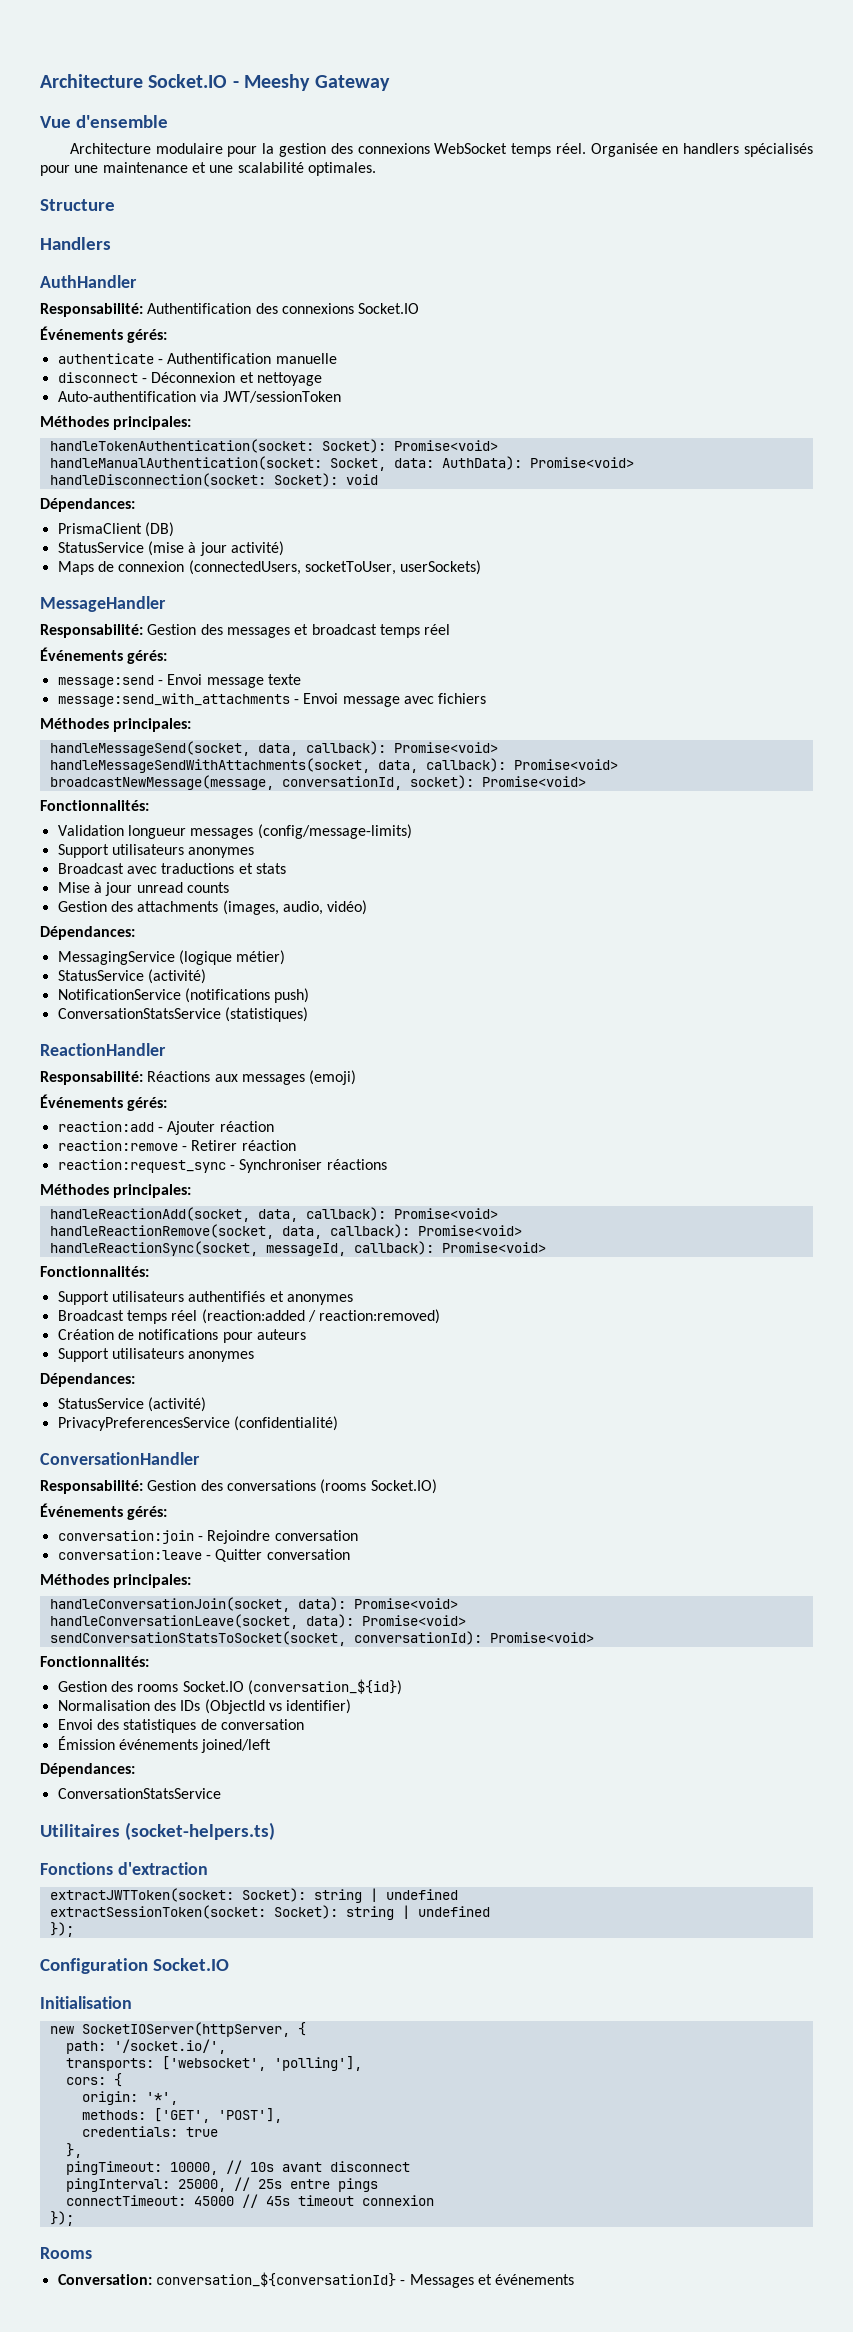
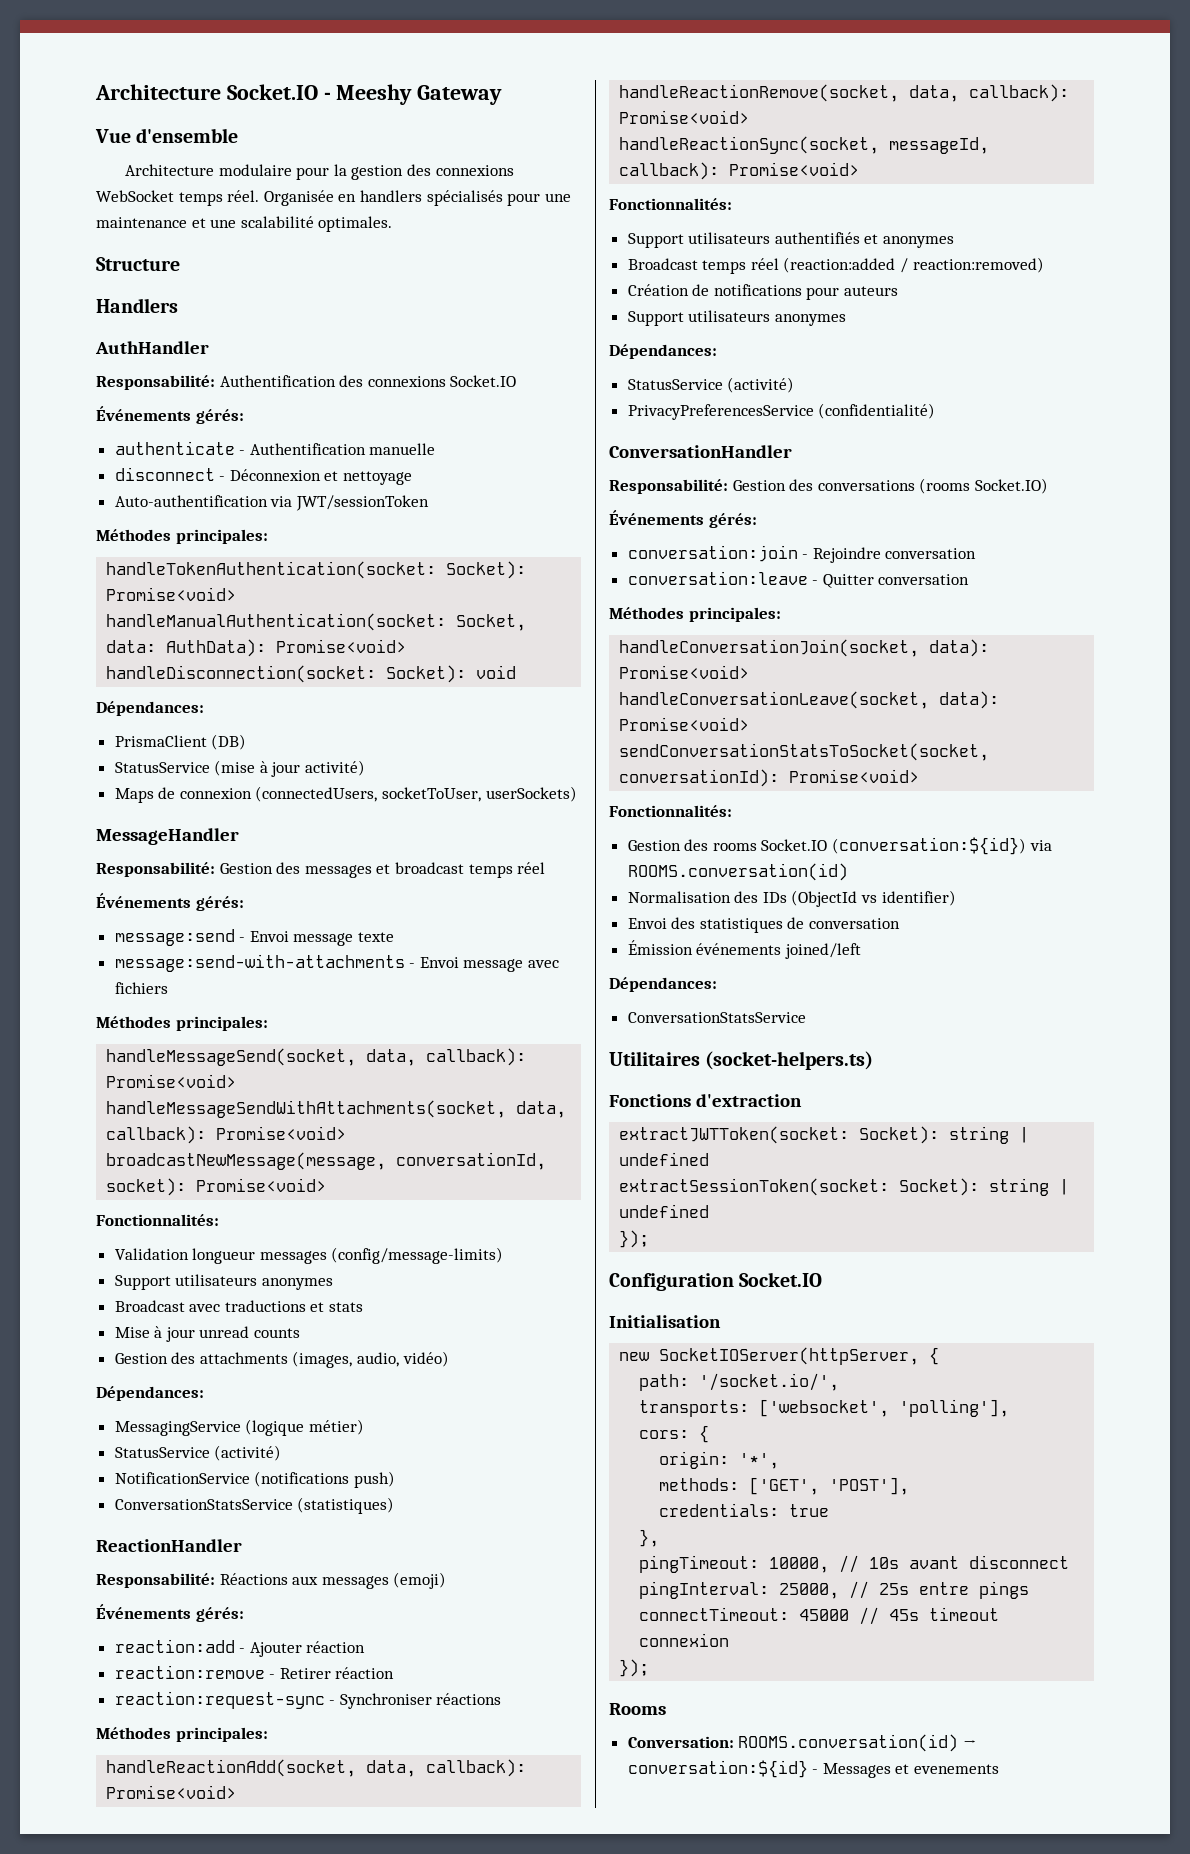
[57,693,290,707] message:send_with_attachments -> [114,954,405,972] message:send-with-attachments
[57,1159,226,1173] reaction:request_sync -> [114,1691,325,1709] reaction:request-sync
[247,1679,402,1695] (conversation_${id}) -> [832,837,1052,855] [627,863,848,881] (conversation:${id}) via ROOMS.conversation(id)
[155,2272,396,2287] conversation_${conversationId} -> [738,1734,976,1752] [627,1760,808,1778] ROOMS.conversation(id) → conversation:${id}
[495,2274,575,2285] événements -> [914,1764,1000,1774] evenements

